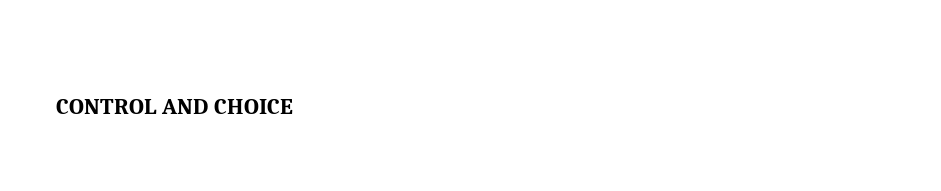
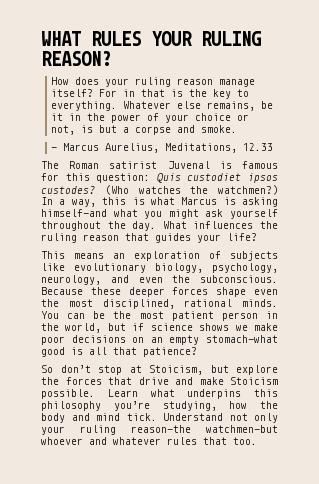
[56,99,294,114] CONTROL AND CHOICE -> [41,31,261,46] [41,51,111,66] [50,77,255,87] [50,89,249,99] [50,101,273,111] [50,113,249,123] [50,125,237,135] [50,143,273,153] [41,161,278,169] [41,173,278,183] [41,185,278,195] [41,197,278,207] [41,209,278,219] [41,221,278,231] [41,233,257,243] [41,251,278,261] [41,263,278,273] [41,275,278,285] [41,287,278,297] [41,299,278,309] [41,311,278,321] [41,323,278,333] [41,335,278,345] [41,347,197,357] [41,365,278,375] [41,377,278,385] [41,389,278,399] [41,401,278,411] [41,413,278,423] [41,425,278,435] [41,437,257,445] WHAT RULES YOUR RULING REASON? // How does your ruling reason manage itself? For in that is the key to everything. Whatever else remains, be it in the power of your choice or not, is but a corpse and smoke. // — Marcus Aurelius, Meditations, 12.33 // The Roman satirist Juvenal is famous for this question: Quis custodiet ipsos custodes? (Who watches the watchmen?) In a way, this is what Marcus is asking himself—and what you might ask yourself throughout the day. What influences the ruling reason that guides your life? // This means an exploration of subjects like evolutionary biology, psychology, neurology, and even the subconscious. Because these deeper forces shape even the most disciplined, rational minds. You can be the most patient person in the world, but if science shows we make poor decisions on an empty stomach—what good is all that patience? // So don’t stop at Stoicism, but explore the forces that drive and make Stoicism possible. Learn what underpins this philosophy you’re studying, how the body and mind tick. Understand not only your ruling reason—the watchmen—but whoever and whatever rules that too.

